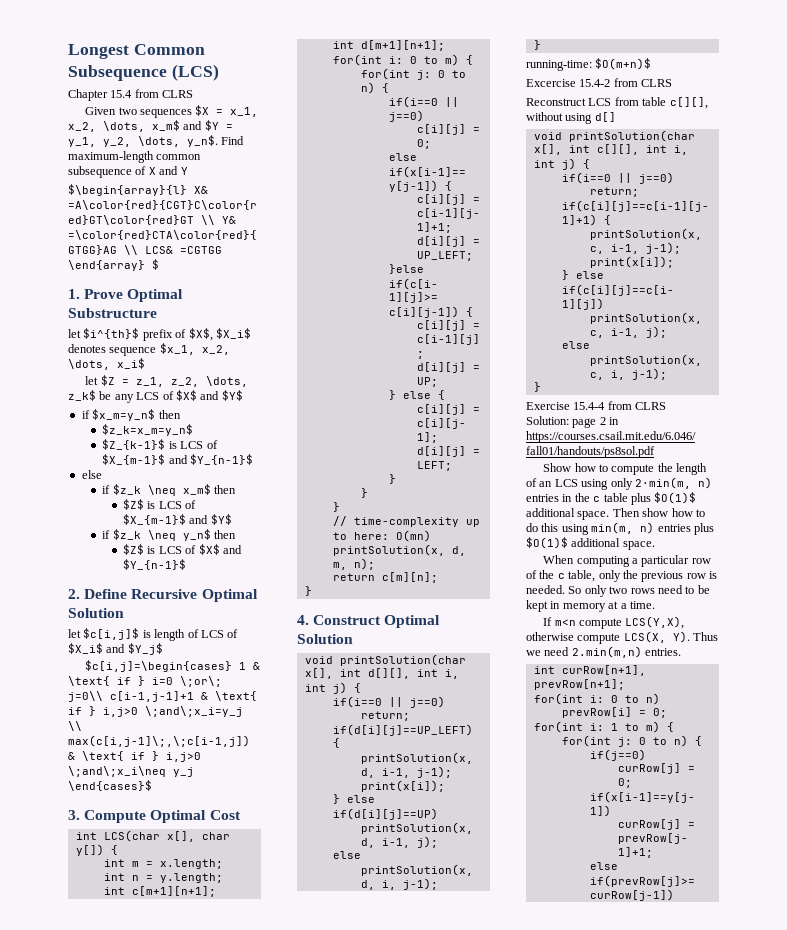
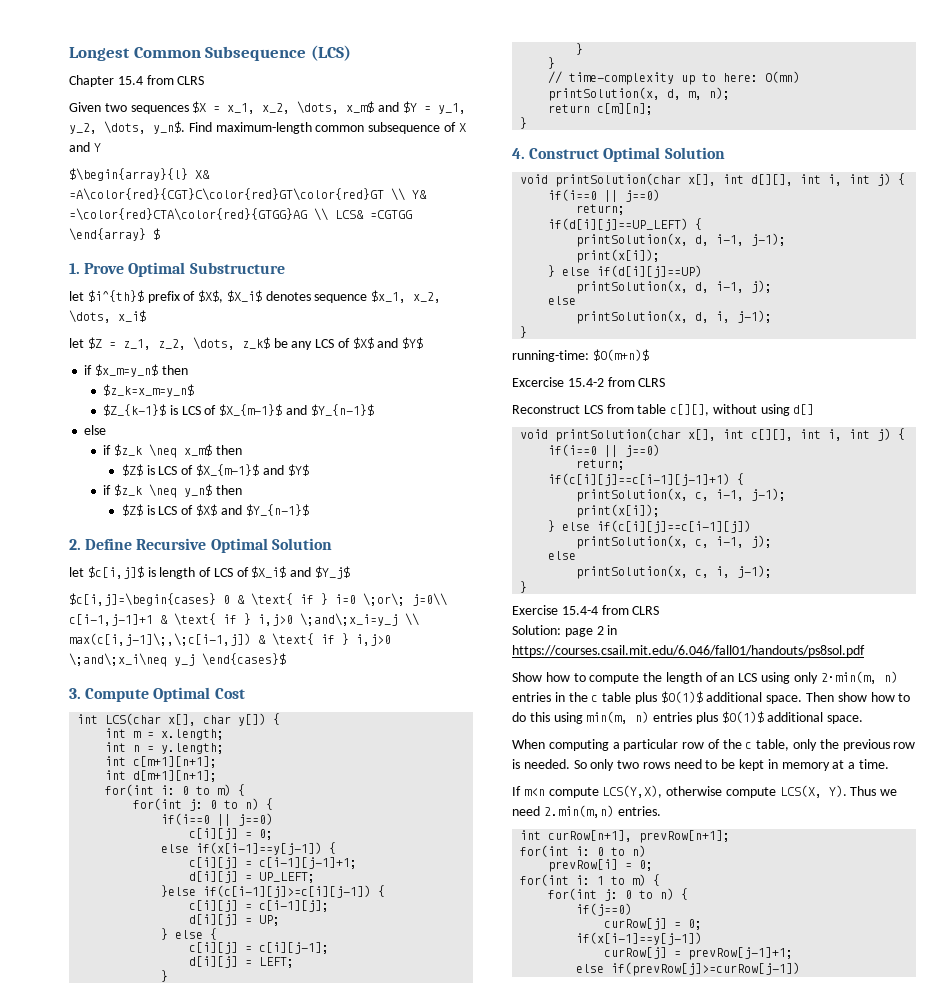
[239,662,247,670] 1 -> [223,595,230,604] 0

